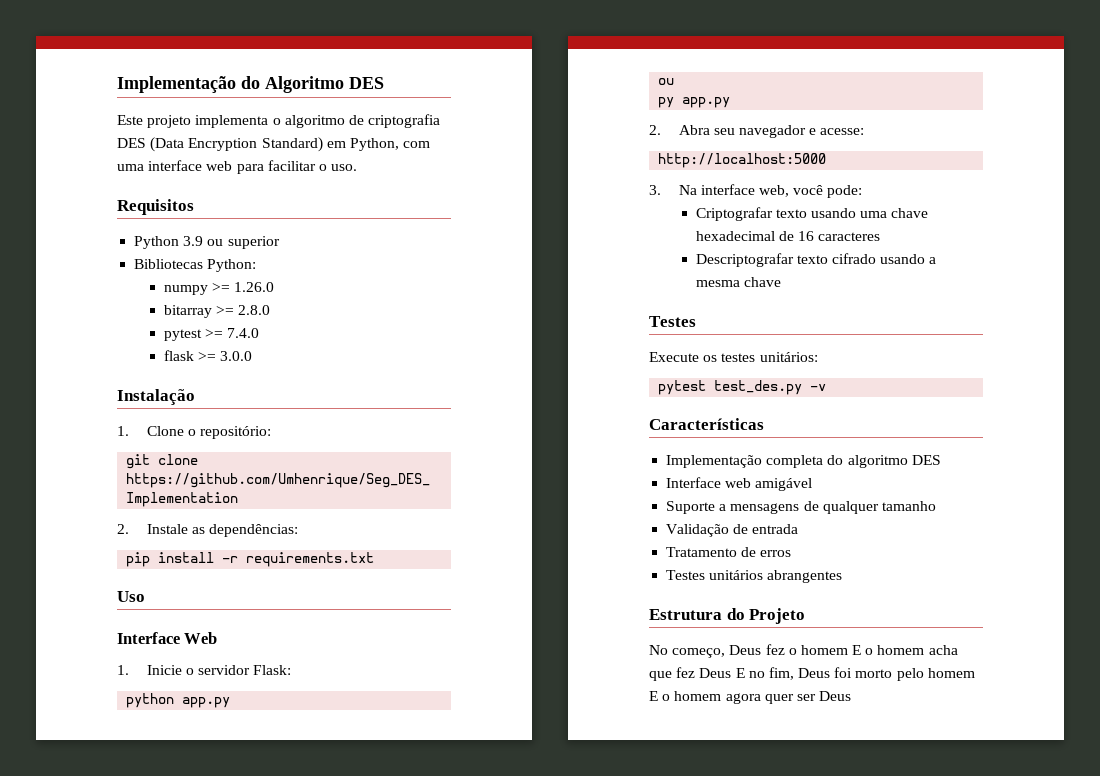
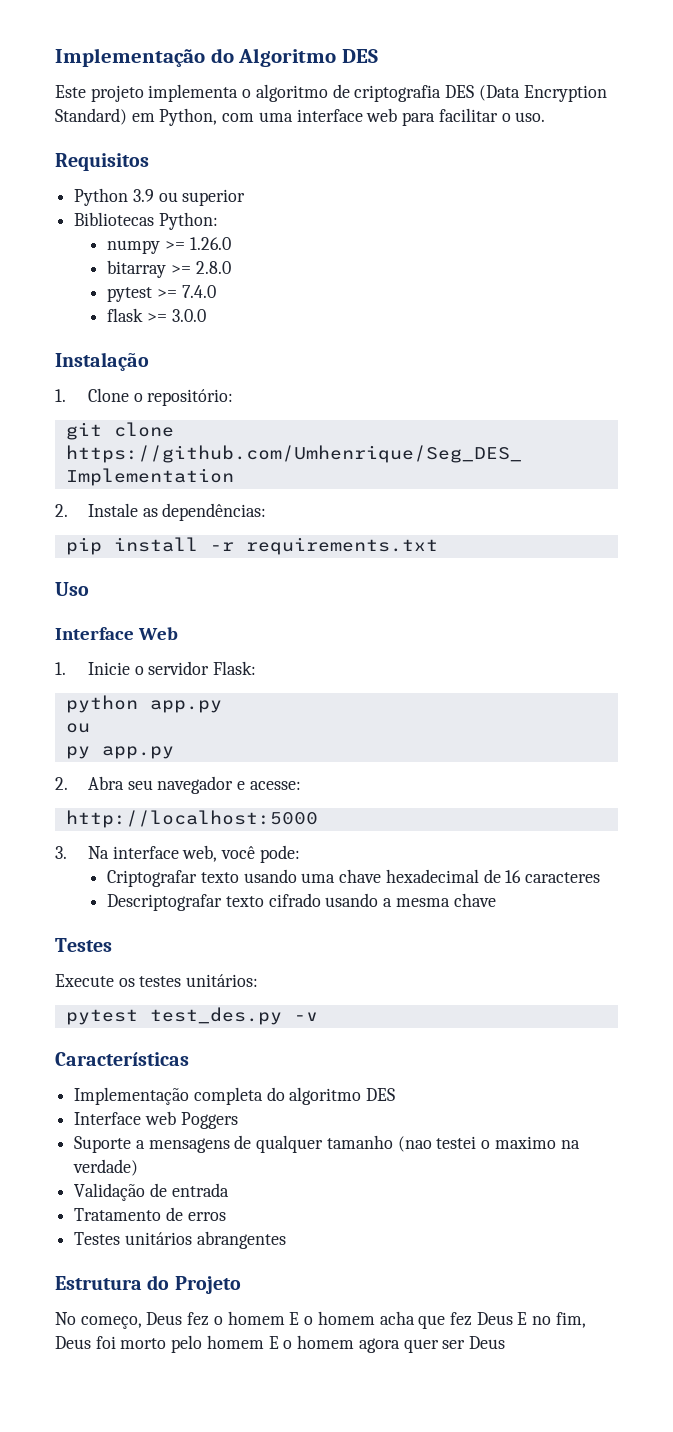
[755,478,813,491] amigável -> [180,1112,238,1129] Poggers
(936, 506) none -> [397,1136,580,1152] [73,1159,139,1176] (nao testei o maximo na verdade)

